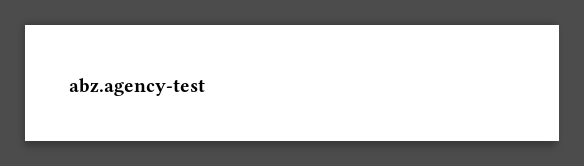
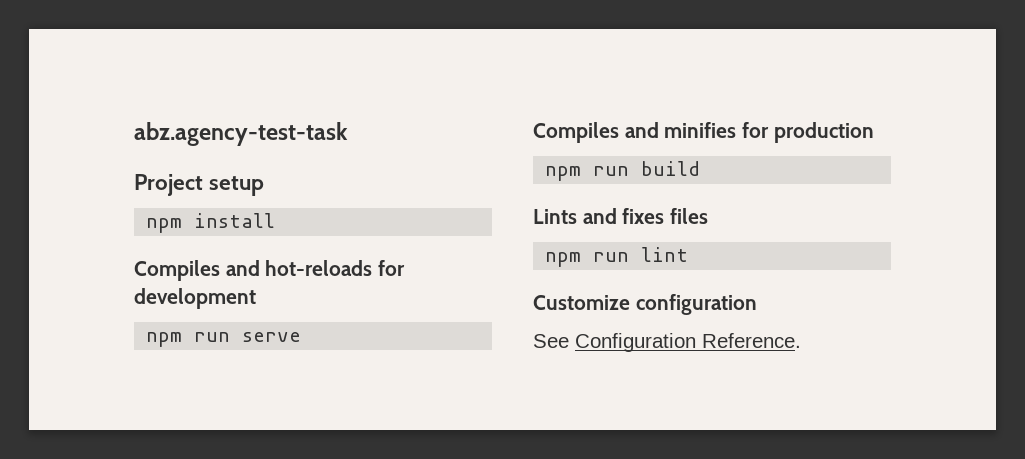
[69,78,205,96] abz.agency-test -> [134,122,348,146] [134,174,265,196] [146,213,276,233] [134,260,406,281] [134,288,256,309] [146,332,302,347] [533,122,874,143] [545,161,701,181] [533,208,709,224] [545,247,689,267] [533,294,757,315] [533,333,801,352] abz.agency-test-task // Project setup // npm install // Compiles and hot-reloads for development // npm run serve // Compiles and minifies for production // npm run build // Lints and fixes files // npm run lint // Customize configuration // See Configuration Reference.

